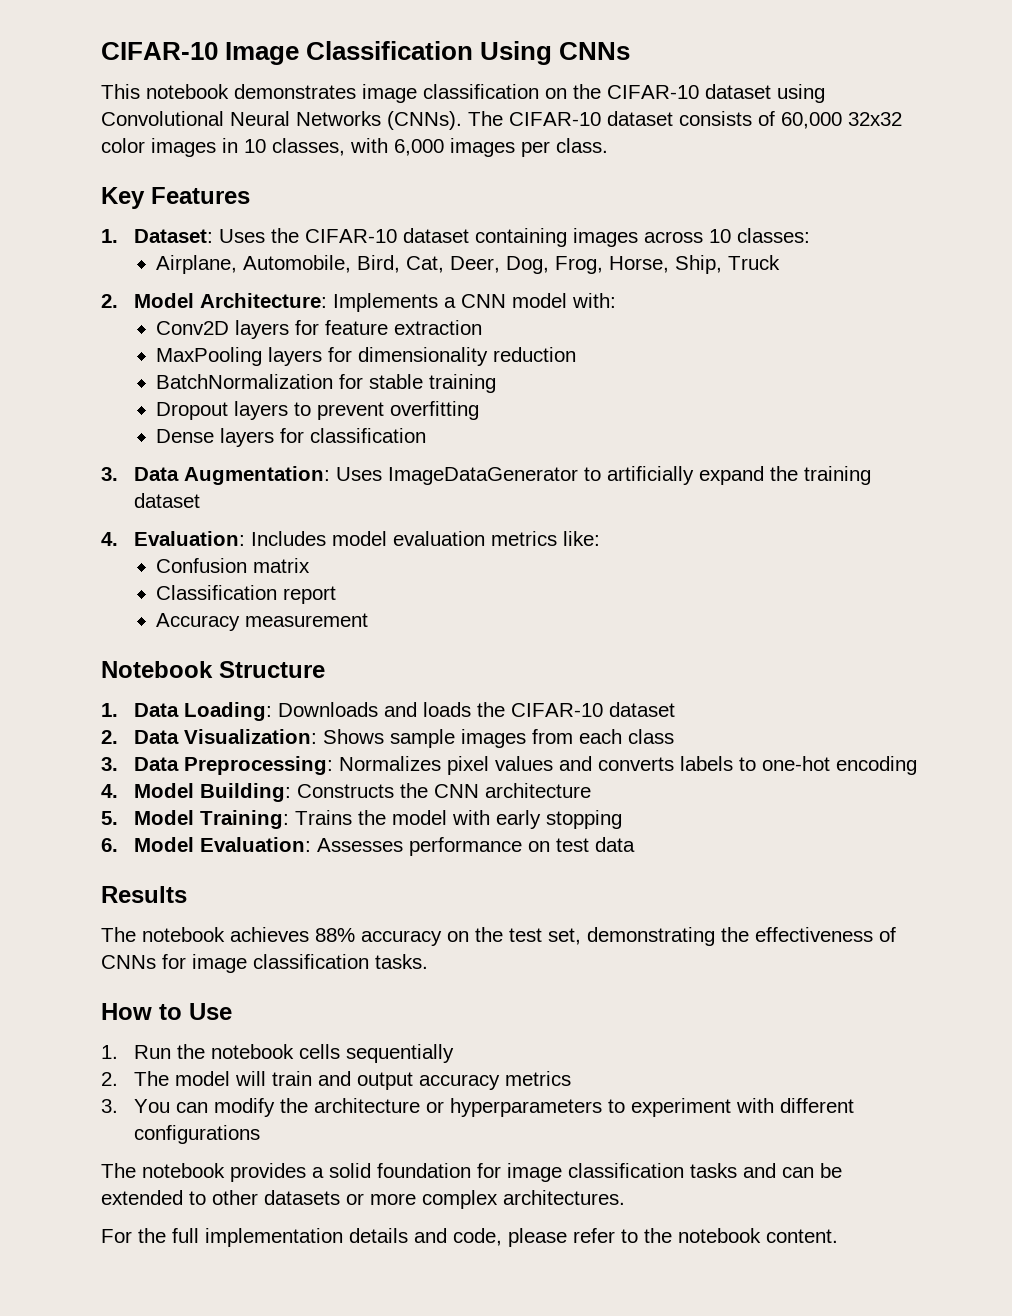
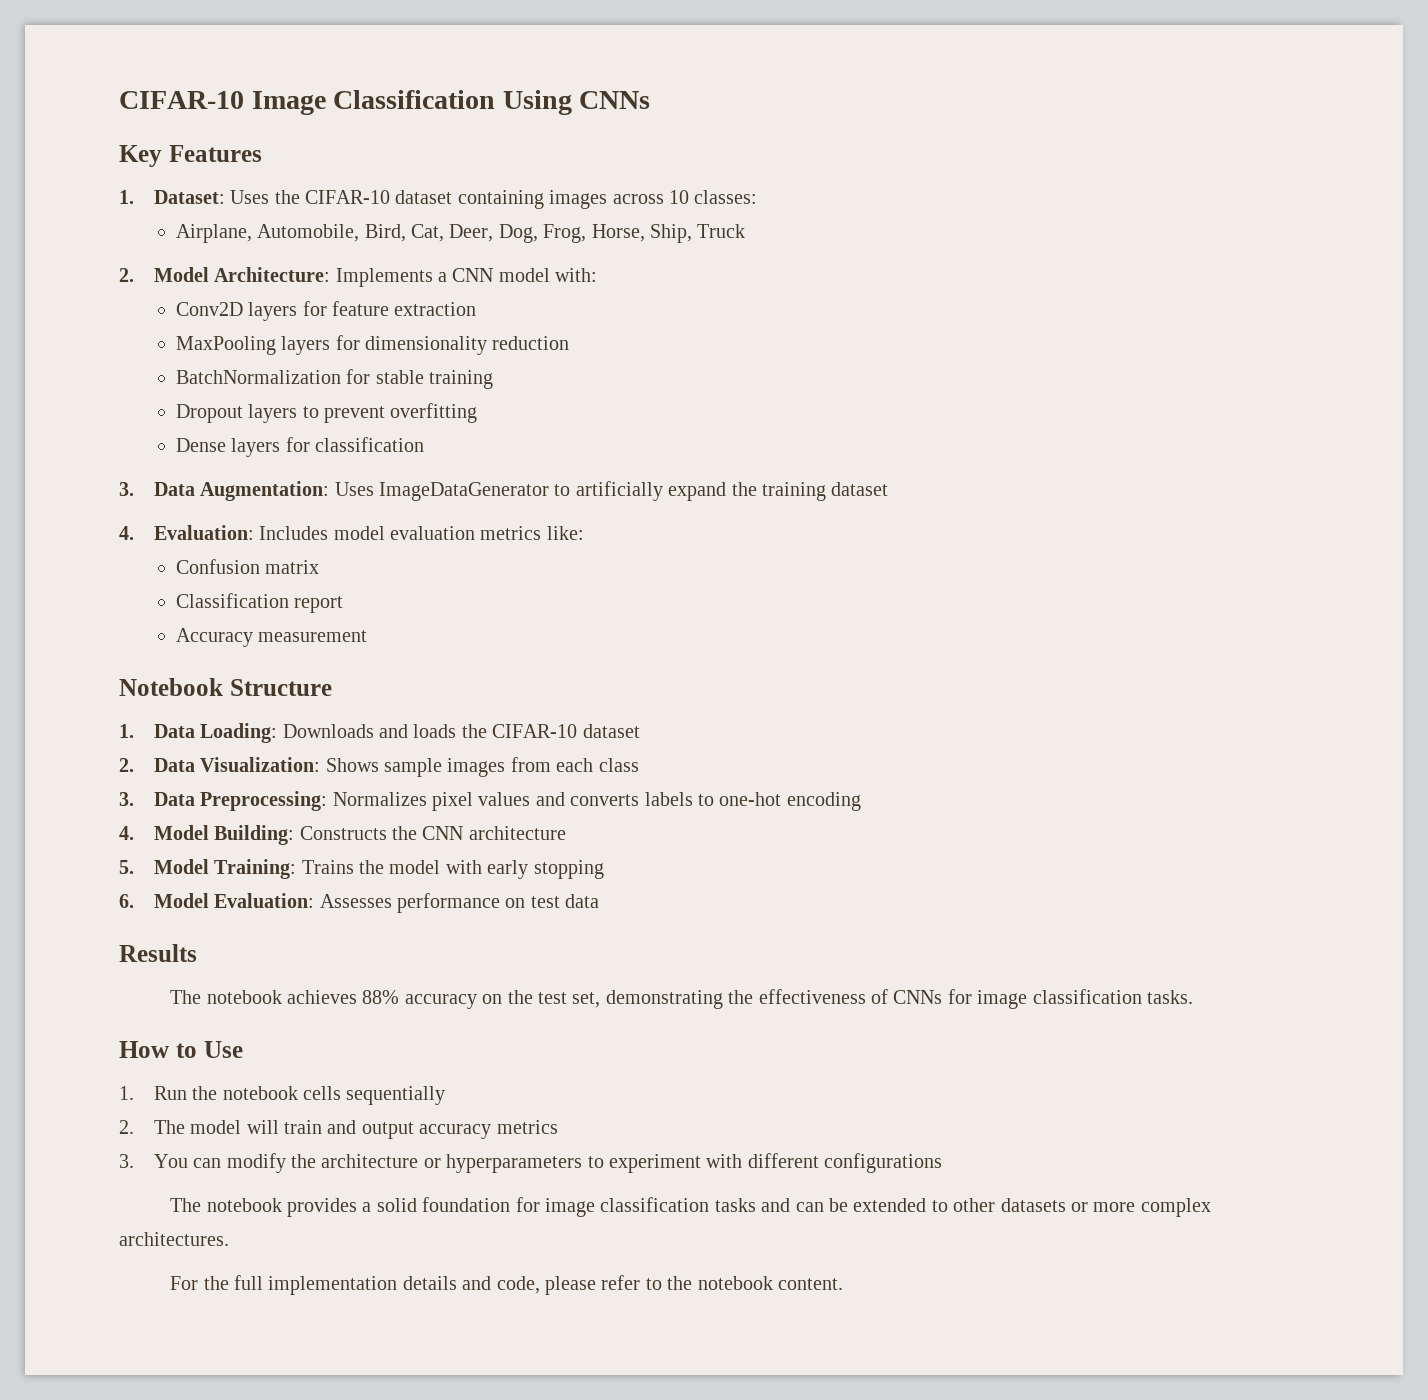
[101,84,825,103] [101,111,902,130] [101,138,608,157] // This notebook demonstrates image classification on the CIFAR-10 dataset using Convolutional Neural Networks (CNNs). The CIFAR-10 dataset consists of 60,000 32x32 color images in 10 classes, with 6,000 images per class. -> (651, 100) none

